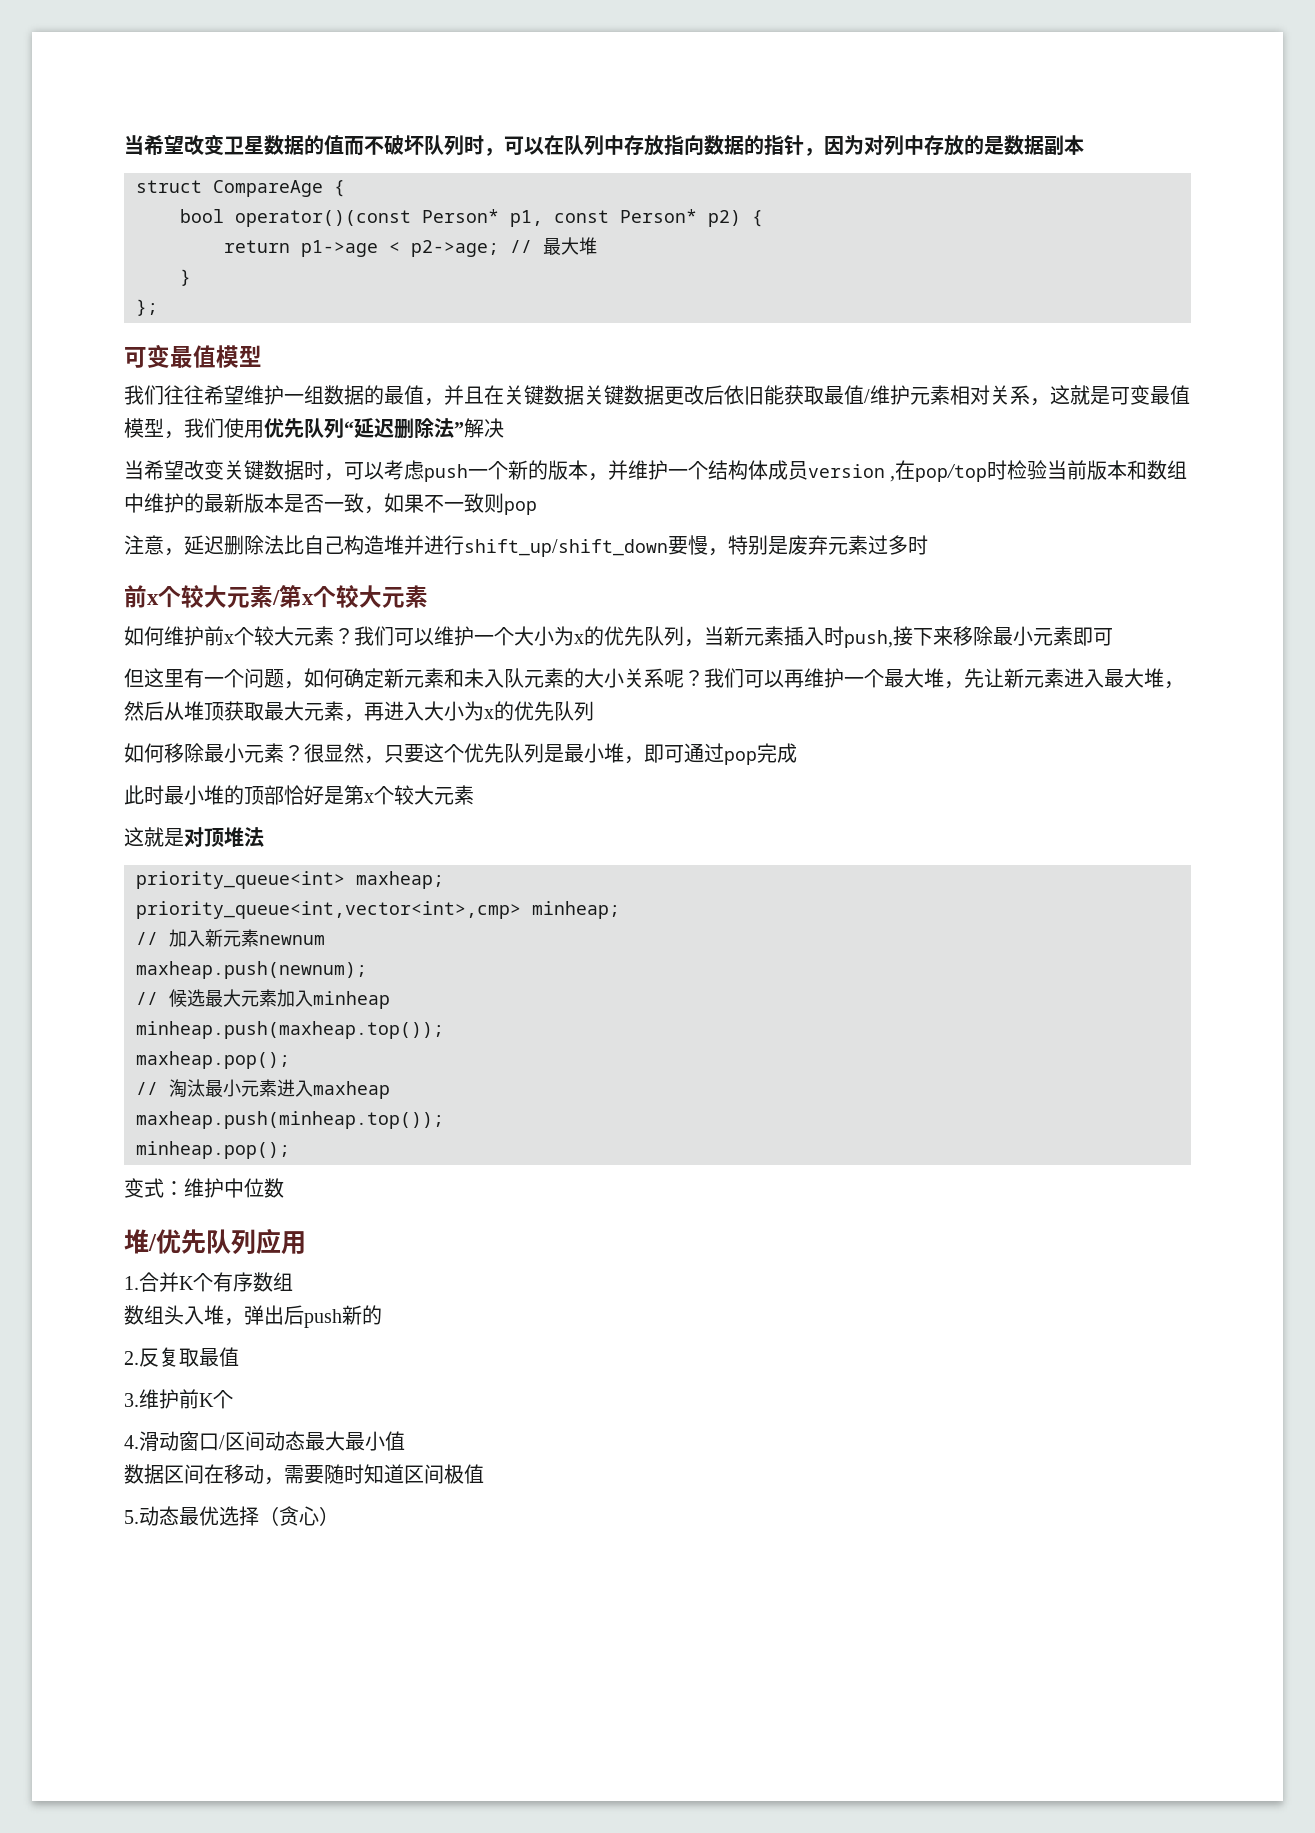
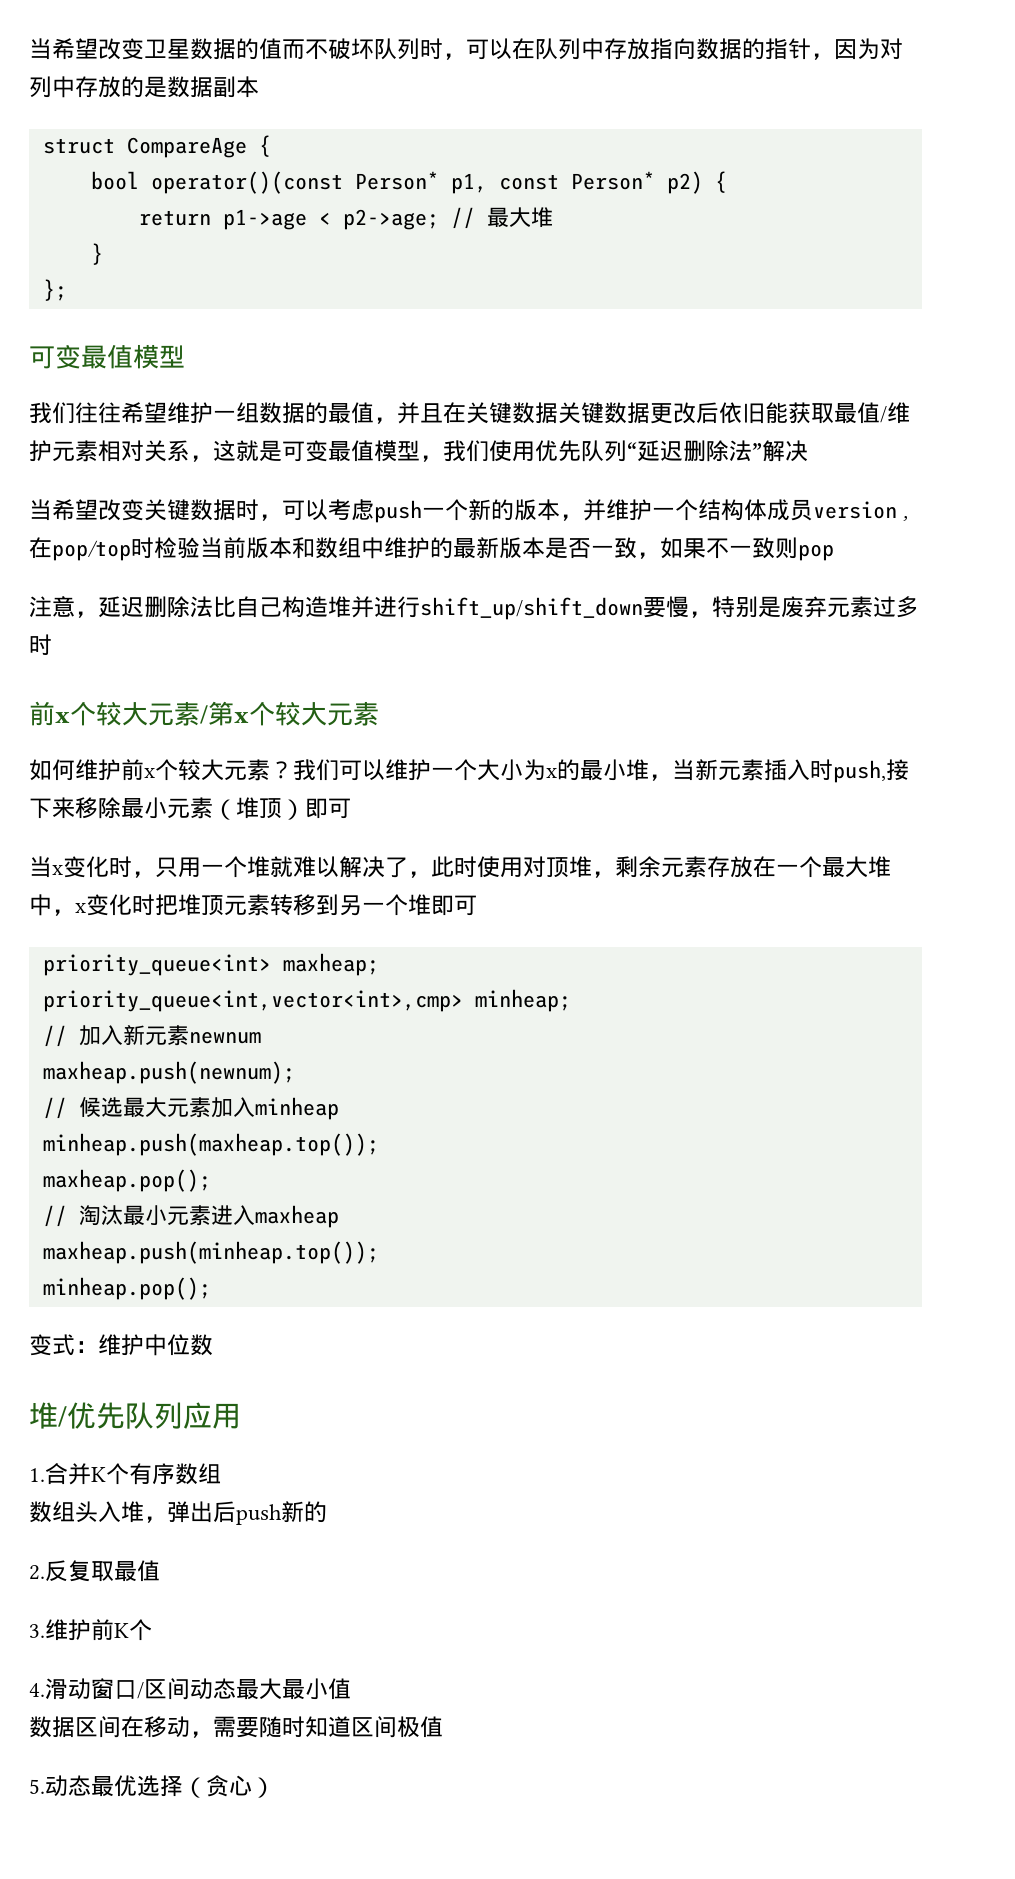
[604,626,684,646] 优先队列 -> [580,759,649,781] 最小堆
[1073,627,1113,646] [124,668,1184,689] [124,701,594,722] [124,743,797,765] [124,785,474,805] [124,827,264,847] 即可 // 但这里有一个问题，如何确定新元素和未入队元素的大小关系呢？我们可以再维护一个最大堆，先让新元素进入最大堆，然后从堆顶获取最大元素，再进入大小为x的优先队列 // 如何移除最小元素？很显然，只要这个优先队列是最小堆，即可通过pop完成 // 此时最小堆的顶部恰好是第x个较大元素 // 这就是对顶堆法 -> [213,797,351,820] [29,856,891,878] [29,894,477,916] （堆顶）即可 // 当x变化时，只用一个堆就难以解决了，此时使用对顶堆，剩余元素存放在一个最大堆中，x变化时把堆顶元素转移到另一个堆即可

